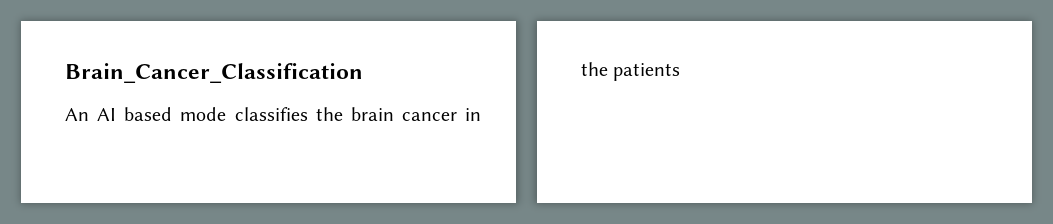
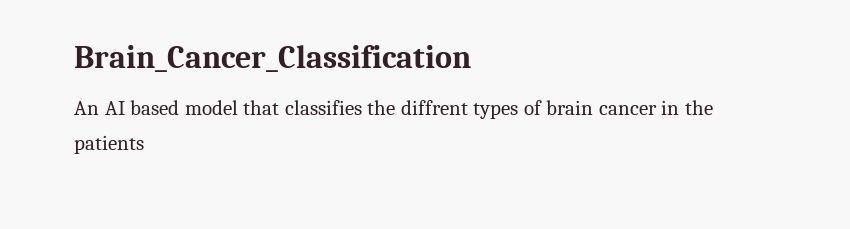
[180,107,343,121] mode classifies the -> [184,100,542,119] model that classifies the diffrent types of

